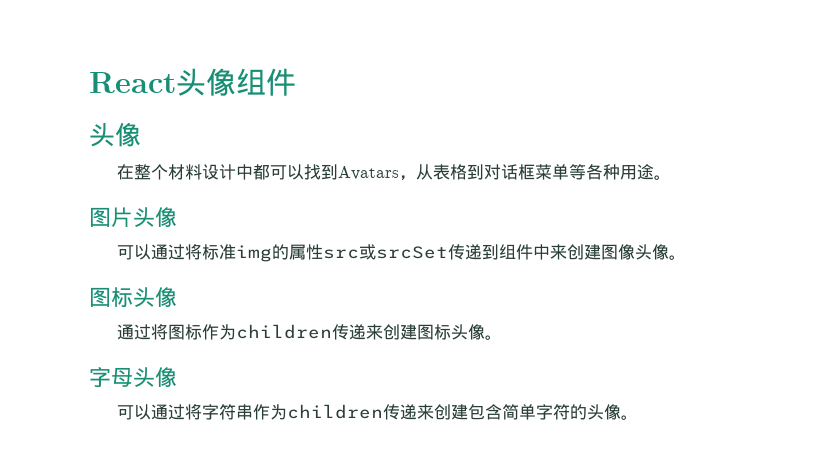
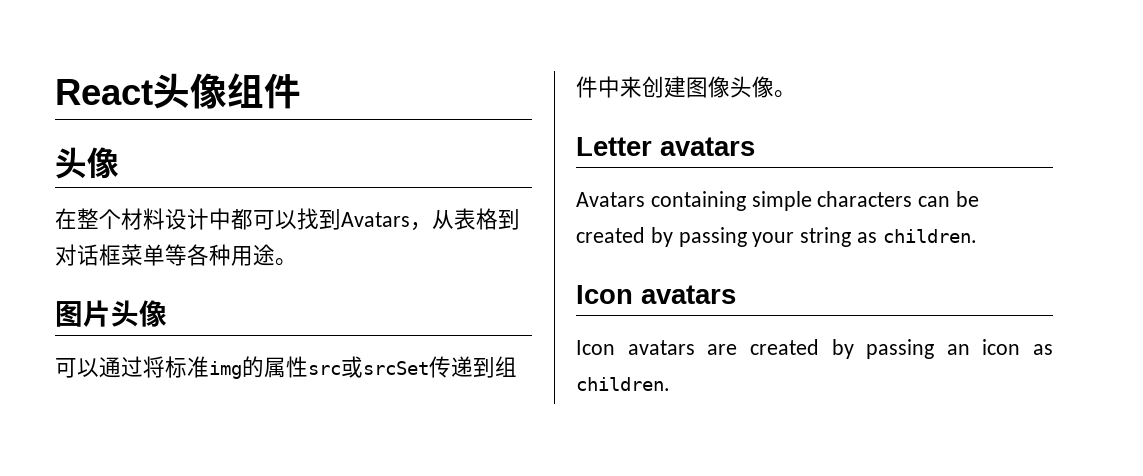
[89,287,177,308] [117,324,503,340] [89,367,177,388] [117,404,639,420] 图标头像 // 通过将图标作为children传递来创建图标头像。 // 字母头像 // 可以通过将字符串作为children传递来创建包含简单字符的头像。 -> [576,137,755,156] [576,191,980,211] [576,227,977,247] [576,285,736,304] [576,339,1053,359] [576,377,670,391] Letter avatars // Avatars containing simple characters can be created by passing your string as children. // Icon avatars // Icon avatars are created by passing an icon as children.

